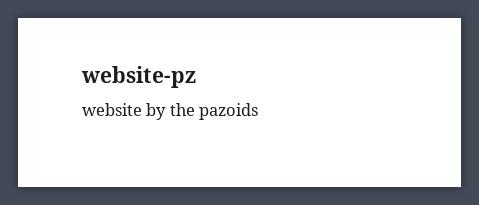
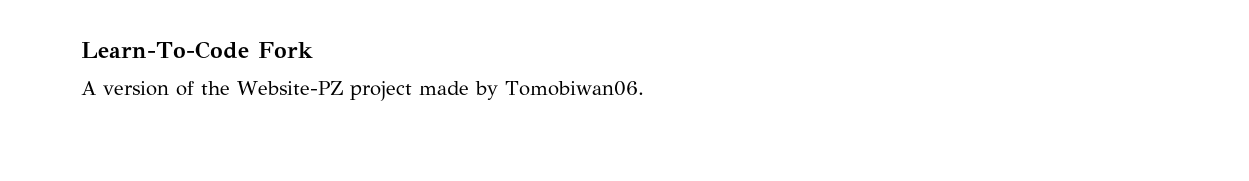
[81,66,196,88] [82,103,259,120] website-pz // website by the pazoids -> [81,41,313,59] [81,81,644,101] Learn-To-Code Fork // A version of the Website-PZ project made by Tomobiwan06.

